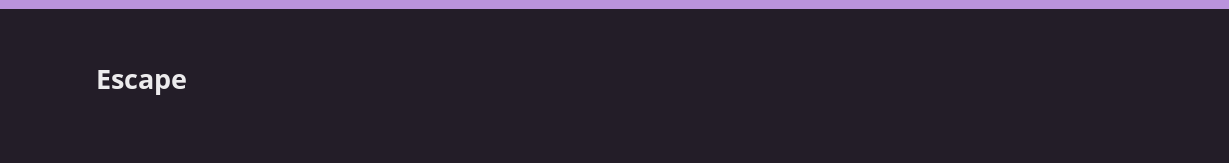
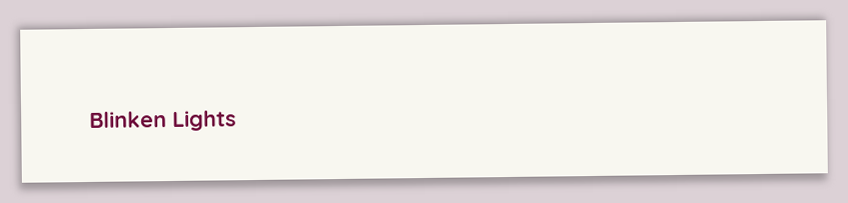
[96,70,187,95] Escape -> [89,110,237,131] Blinken Lights

